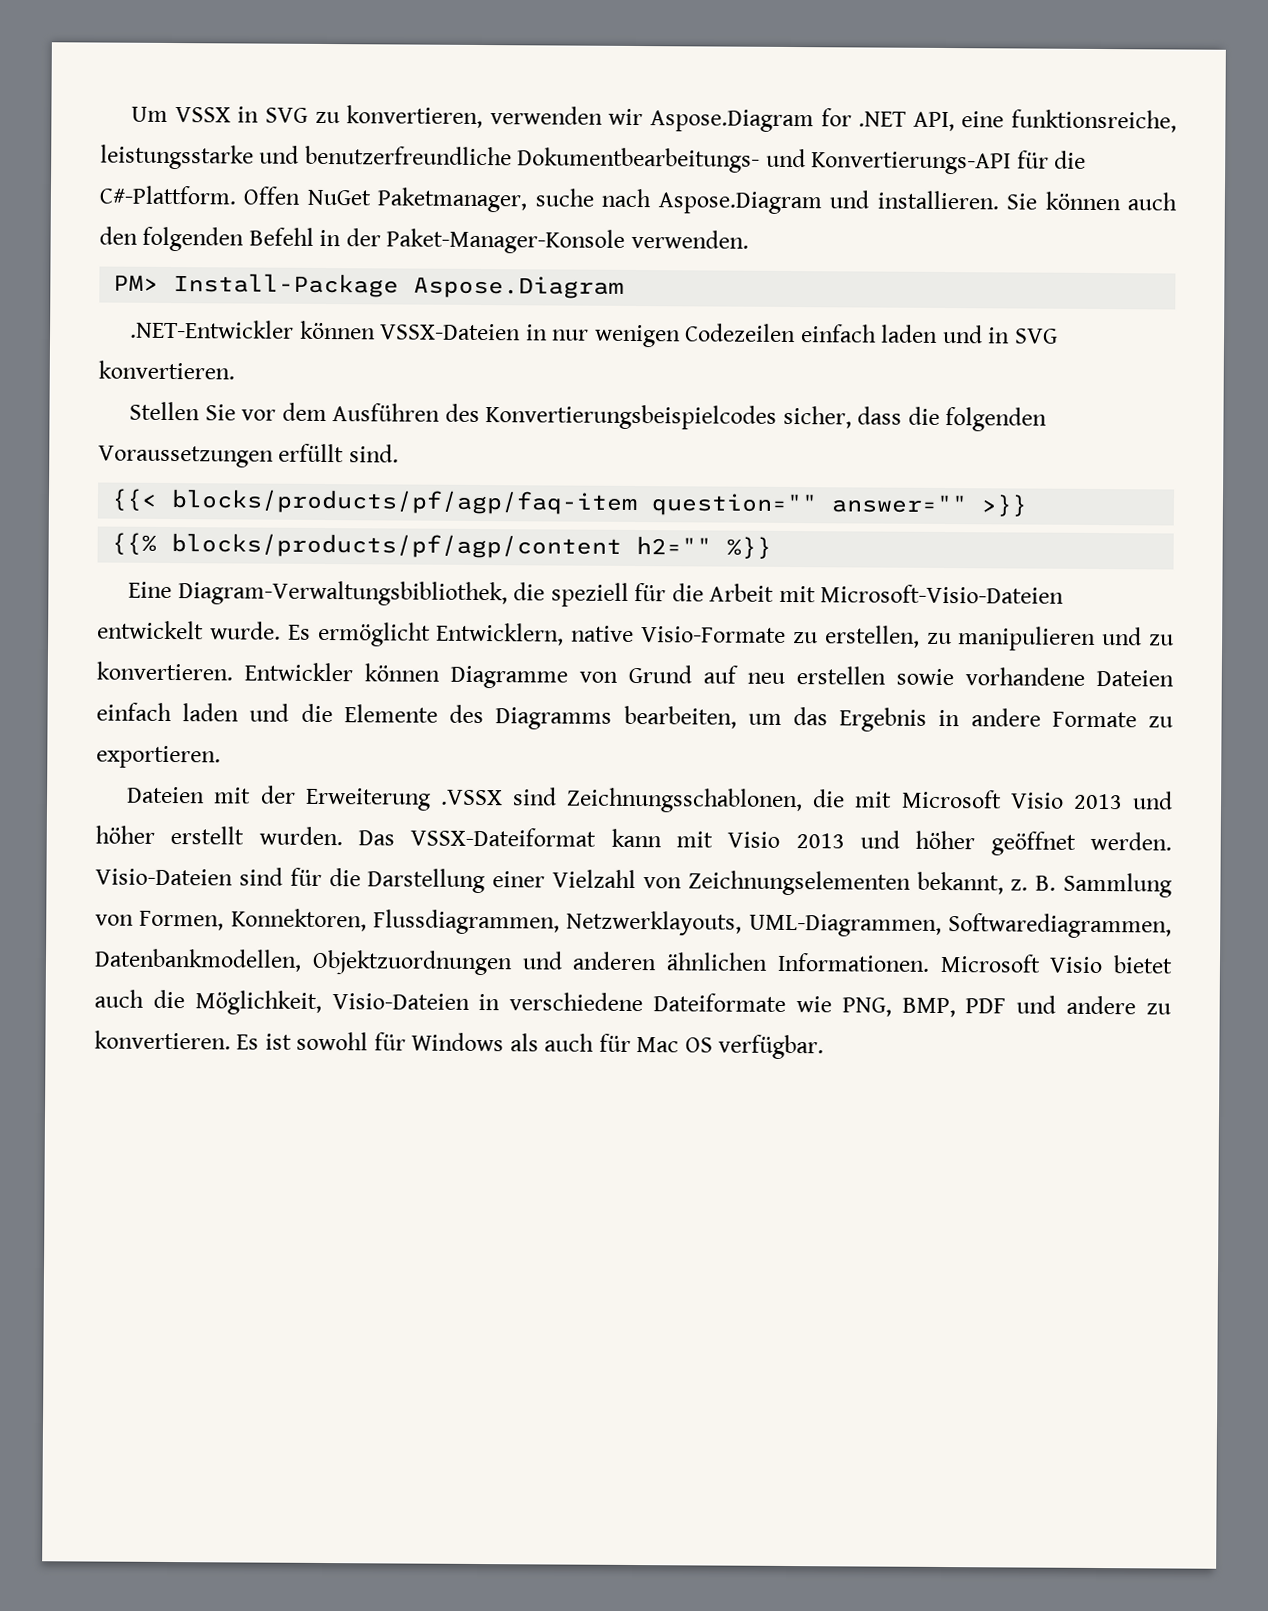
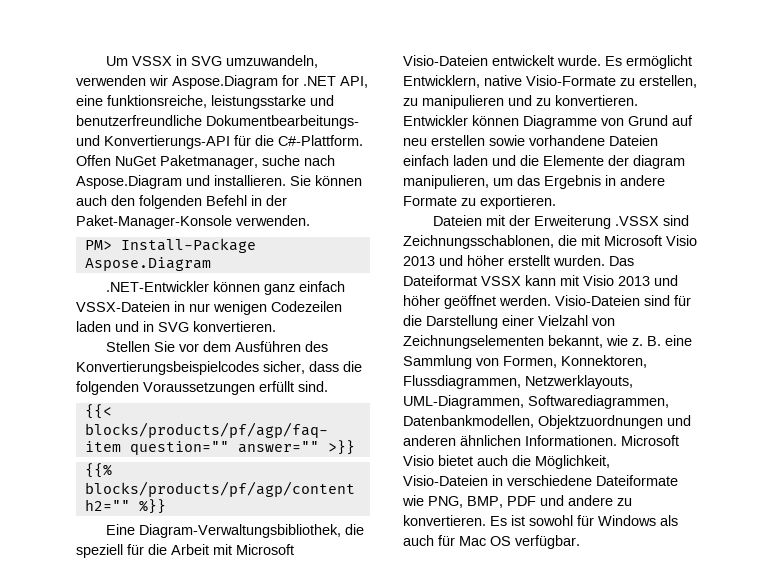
[314,105,484,129] zu konvertieren, -> [226,55,319,68] umzuwandeln,
(376, 330) none -> [264,281,346,295] ganz einfach
[799,324,877,343] einfach -> (342, 306) none
[820,584,1065,604] Microsoft-Visio-Dateien -> [236,544,294,555] [403,55,488,66] Microsoft Visio-Dateien
[449,704,737,730] des Diagramms bearbeiten, -> [608,155,685,169] [403,175,489,189] der diagram manipulieren,
[410,827,597,847] VSSX-Dateiformat -> [403,275,521,286] Dateiformat VSSX
(1004, 883) none -> [606,335,628,346] wie
(1057, 883) none -> [665,335,692,346] eine

